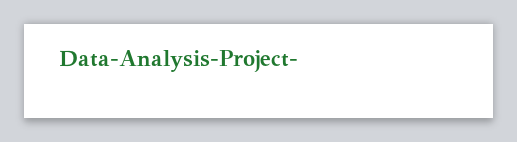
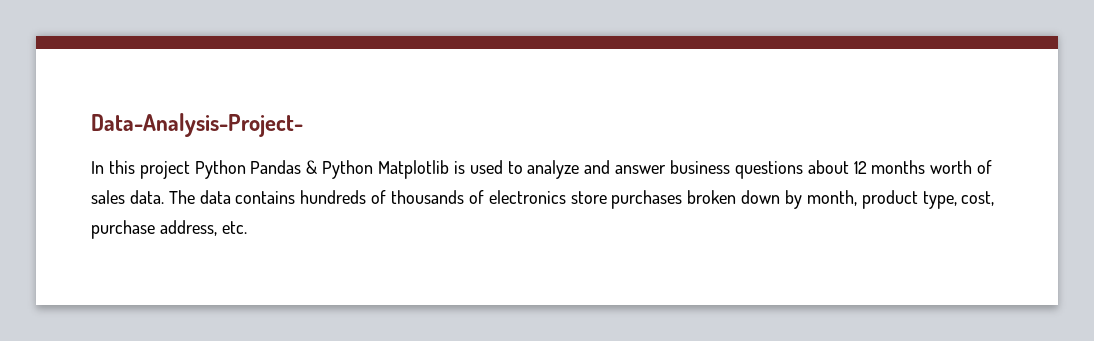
(298, 61) none -> [91,160,993,179] [91,190,995,209] [91,220,247,239] // In this project Python Pandas & Python Matplotlib is used to analyze and answer business questions about 12 months worth of sales data. The data contains hundreds of thousands of electronics store purchases broken down by month, product type, cost, purchase address, etc.

